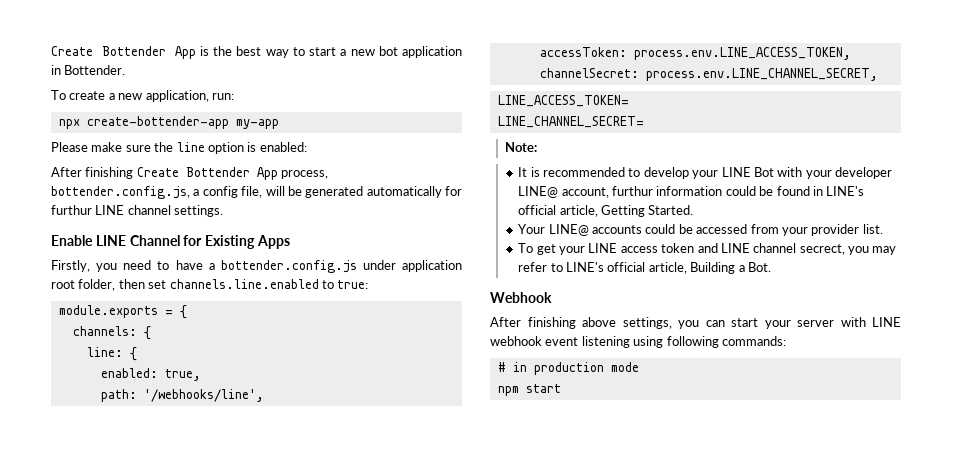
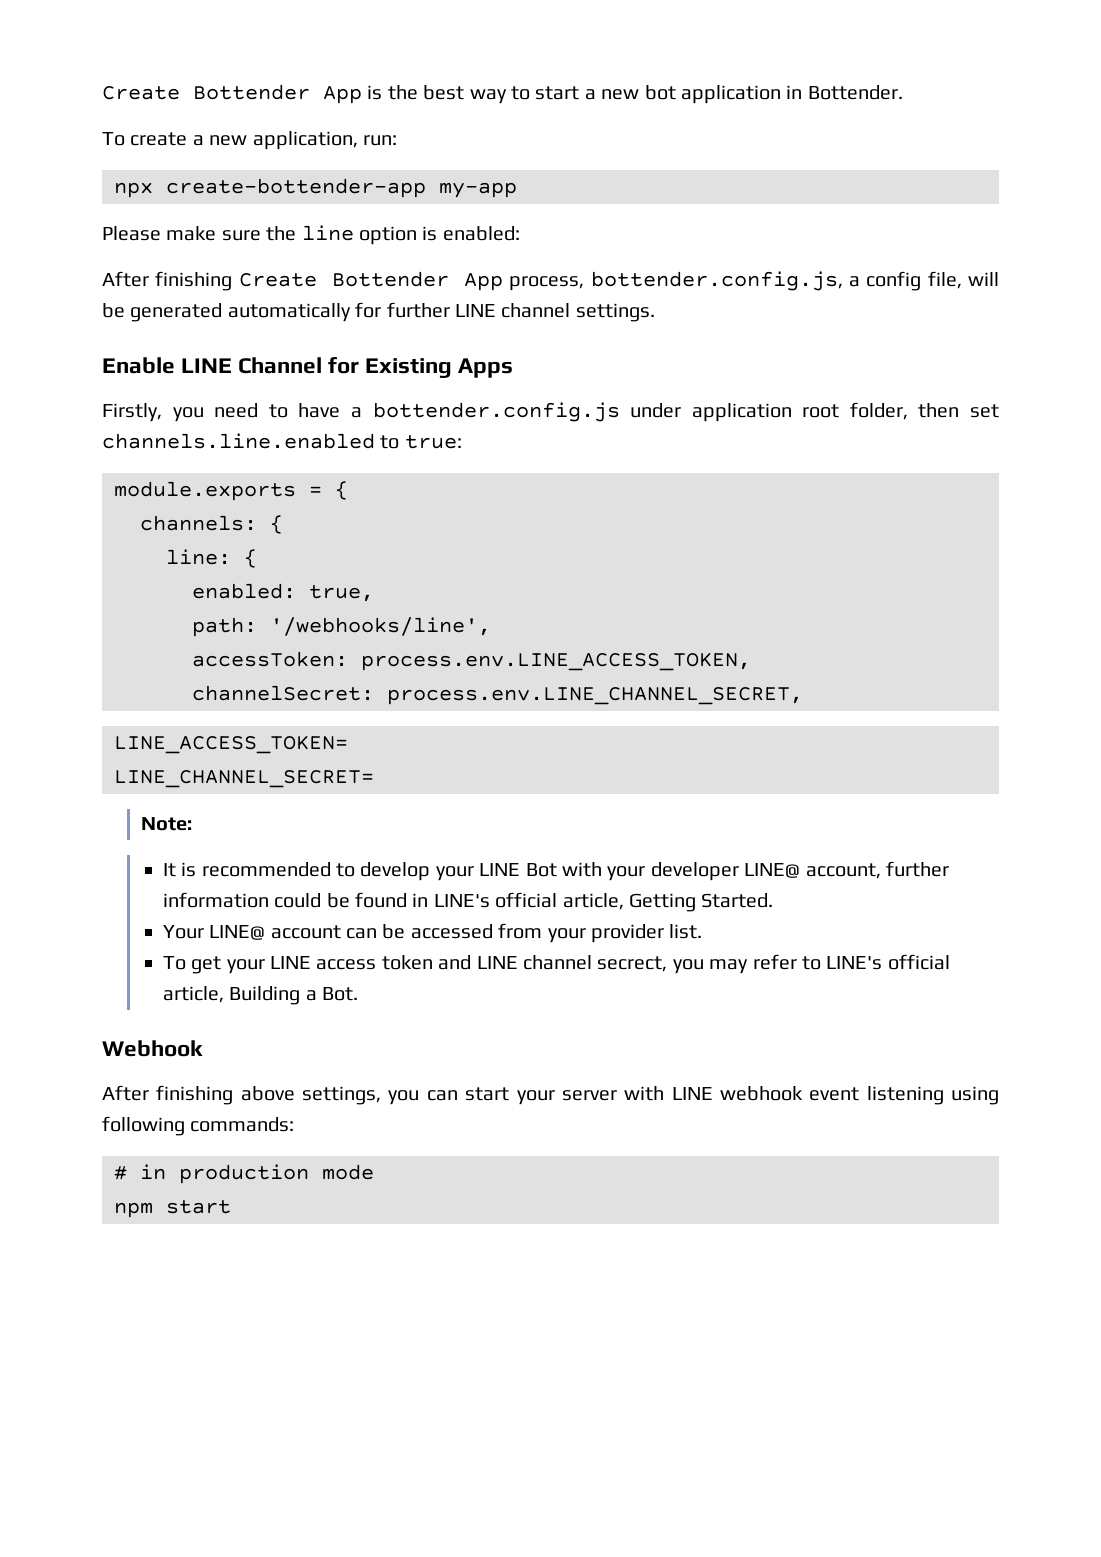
[51,205,92,215] furthur -> [386,302,450,318] further
[612,186,654,196] furthur -> [886,861,950,877] further
[592,224,676,234] accounts could -> [270,925,378,939] account can

